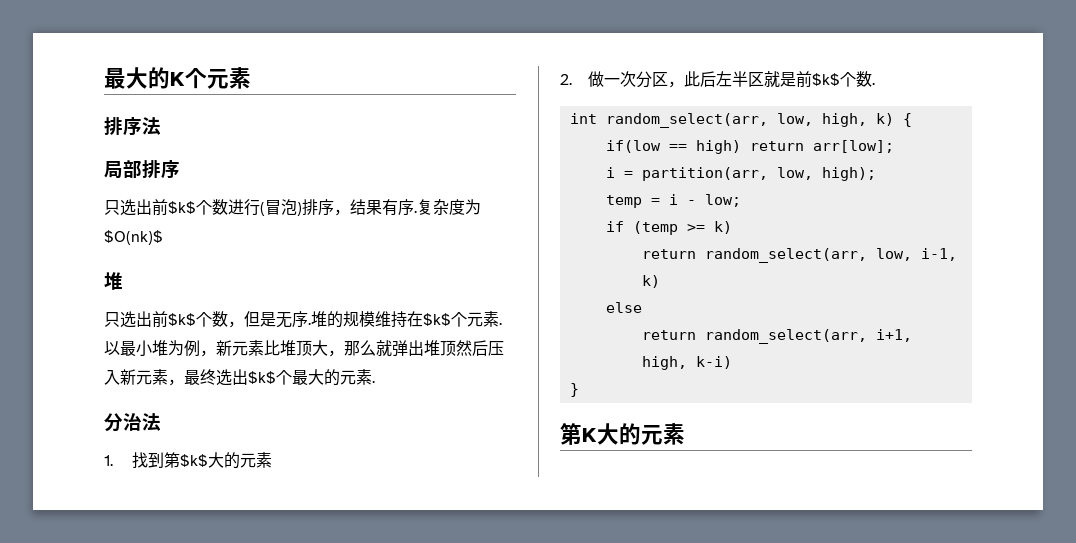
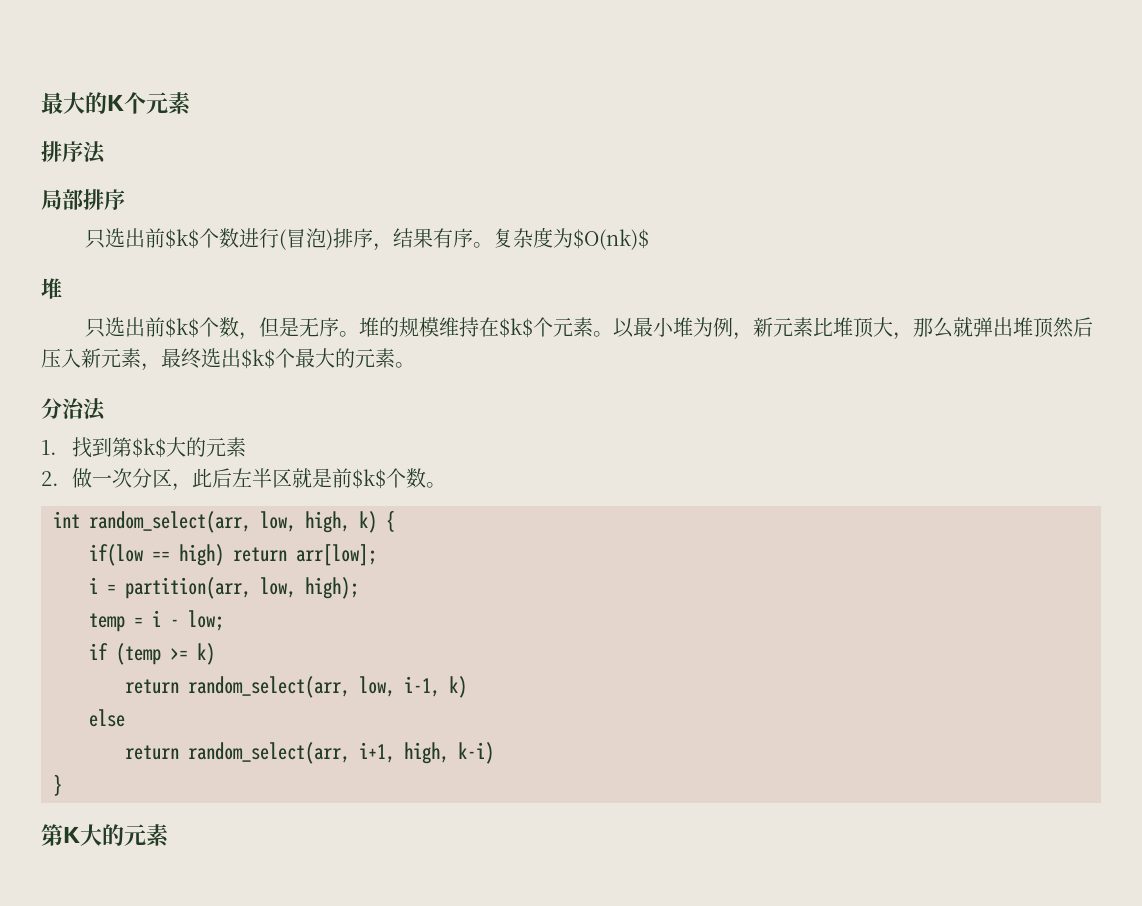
[414,210,417,213] . -> [473,242,494,248] 。
[308,322,311,325] . -> [339,331,360,337] 。
[499,322,502,325] . -> [593,331,614,337] 。
[372,380,375,383] . -> [395,362,415,368] 。
[872,82,876,85] . -> [425,482,446,488] 。

